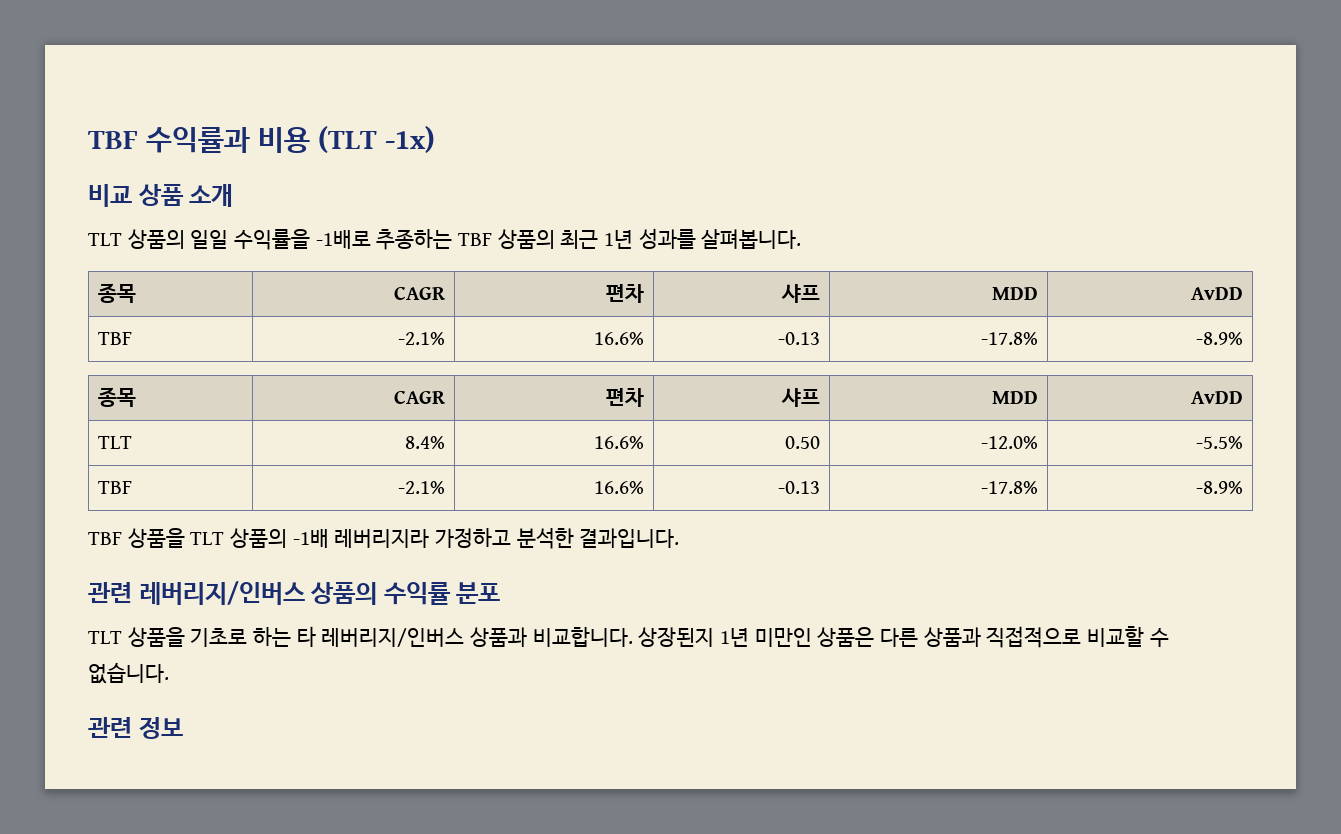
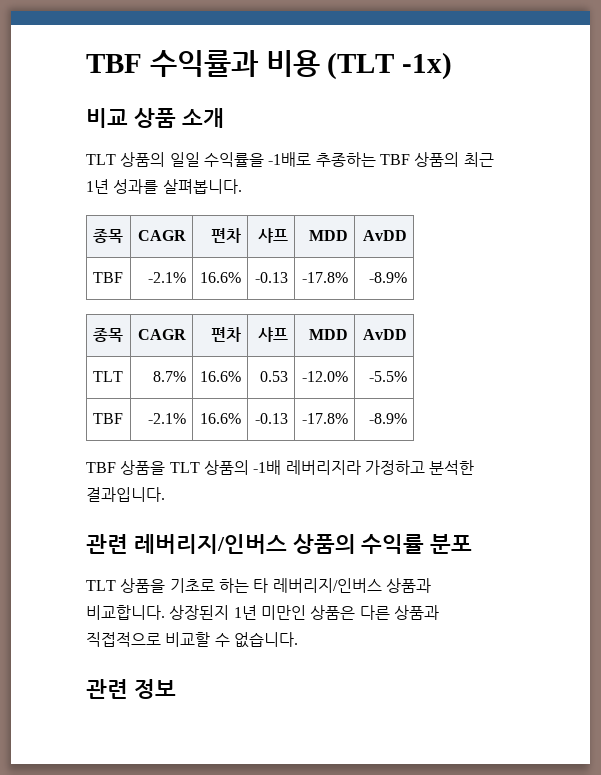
[405,436,446,449] [594,436,645,449] [785,436,821,449] 8.4% | 16.6% | 0.50 -> [153,371,187,382] [200,371,242,382] [260,371,289,382] 8.7% | 16.6% | 0.53

